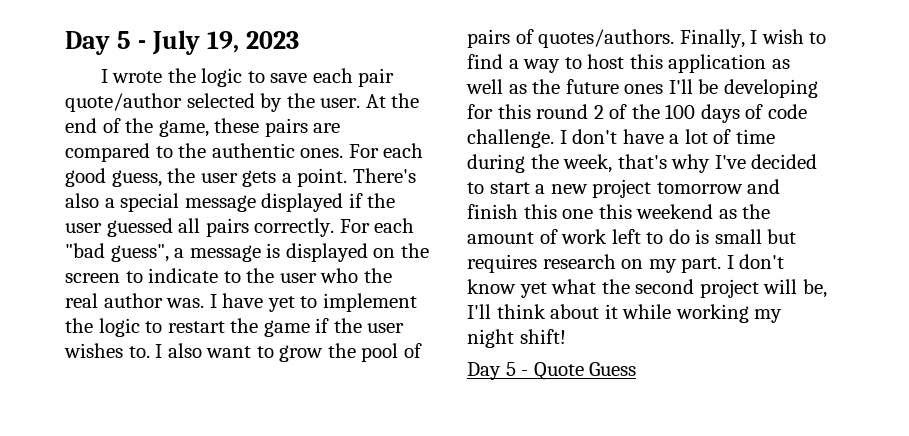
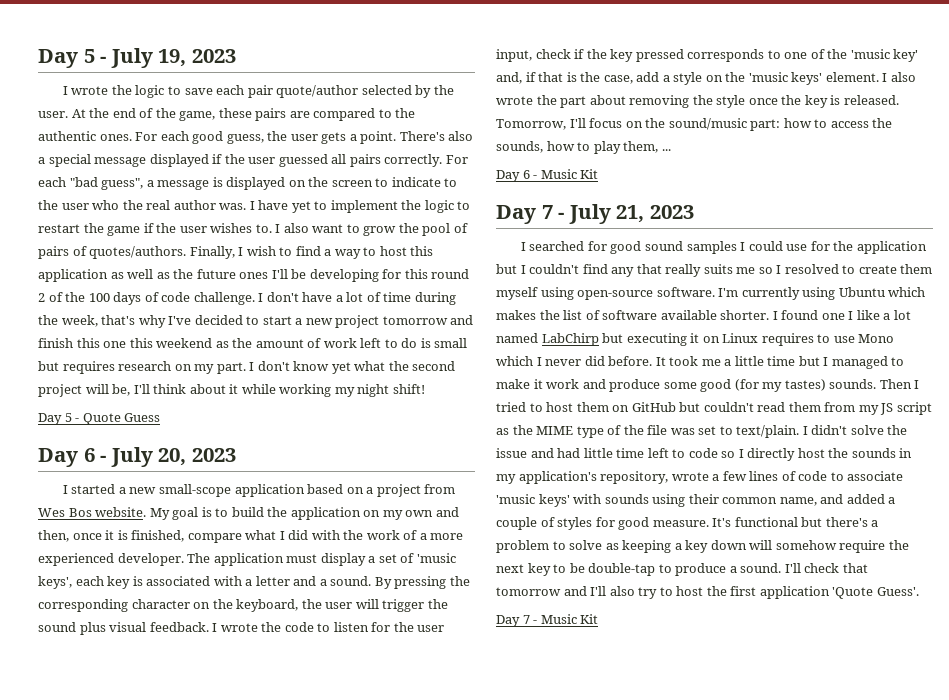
(637, 369) none -> [38,447,236,467] [62,484,456,497] [38,507,459,520] [38,530,464,543] [38,553,456,566] [38,576,470,589] [38,599,448,612] [38,622,445,635] [496,49,919,62] [496,72,916,85] [496,95,899,108] [496,118,893,131] [496,141,671,154] [496,169,599,182] [496,204,694,224] [520,241,927,254] [496,264,933,277] [496,287,926,300] [496,310,911,320] [496,333,895,346] [496,356,905,369] [496,379,920,392] [496,402,932,415] [496,425,908,438] [496,448,913,461] [496,471,904,484] [496,494,896,507] [496,517,879,530] [496,540,909,553] [496,563,868,576] [496,586,919,599] [496,614,599,627] // Day 6 - July 20, 2023 // I started a new small-scope application based on a project from Wes Bos website. My goal is to build the application on my own and then, once it is finished, compare what I did with the work of a more experienced developer. The application must display a set of 'music keys', each key is associated with a letter and a sound. By pressing the corresponding character on the keyboard, the user will trigger the sound plus visual feedback. I wrote the code to listen for the user input, check if the key pressed corresponds to one of the 'music key' and, if that is the case, add a style on the 'music keys' element. I also wrote the part about removing the style once the key is released. Tomorrow, I'll focus on the sound/music part: how to access the sounds, how to play them, ... // Day 6 - Music Kit // Day 7 - July 21, 2023 // I searched for good sound samples I could use for the application but I couldn't find any that really suits me so I resolved to create them myself using open-source software. I'm currently using Ubuntu which makes the list of software available shorter. I found one I like a lot named LabChirp but executing it on Linux requires to use Mono which I never did before. It took me a little time but I managed to make it work and produce some good (for my tastes) sounds. Then I tried to host them on GitHub but couldn't read them from my JS script as the MIME type of the file was set to text/plain. I didn't solve the issue and had little time left to code so I directly host the sounds in my application's repository, wrote a few lines of code to associate 'music keys' with sounds using their common name, and added a couple of styles for good measure. It's functional but there's a problem to solve as keeping a key down will somehow require the next key to be double-tap to produce a sound. I'll check that tomorrow and I'll also try to host the first application 'Quote Guess'. // Day 7 - Music Kit

